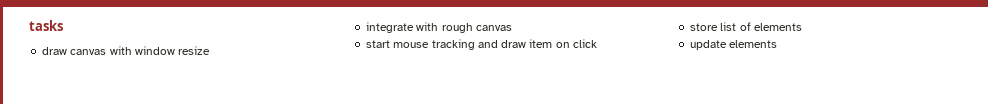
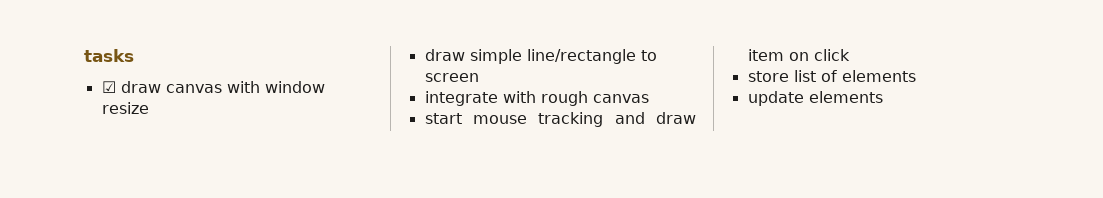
(63, 25) none -> [101,81,116,93] ☑
(211, 50) none -> [424,49,657,64] [424,73,479,82] // draw simple line/rectangle to screen

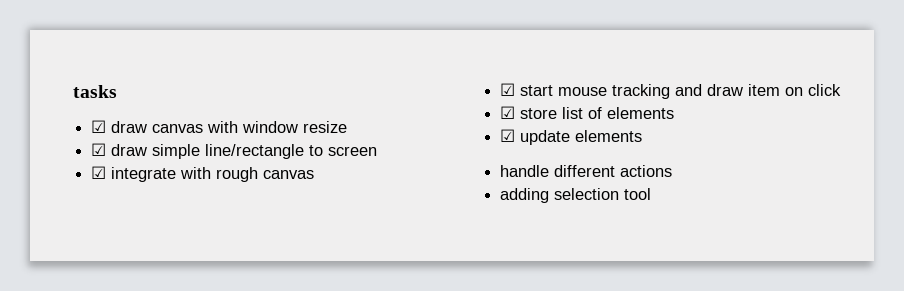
(149, 108) none -> [91,143,107,156] ☑
(479, 77) none -> [91,166,107,179] ☑
(649, 98) none -> [500,83,516,96] ☑
(850, 55) none -> [500,106,516,119] ☑
(916, 76) none -> [500,129,516,142] ☑
(883, 97) none -> [500,165,673,177] [500,188,652,203] // handle different actions // adding selection tool

